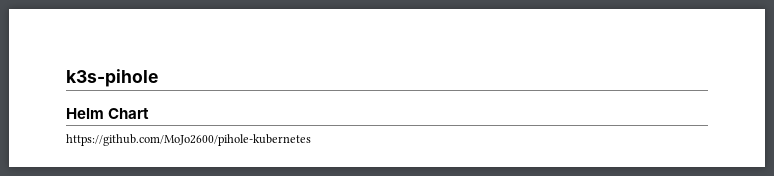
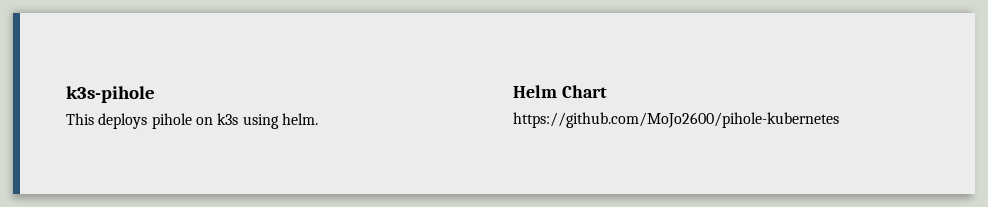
(158, 78) none -> [66,113,318,129] // This deploys pihole on k3s using helm.

